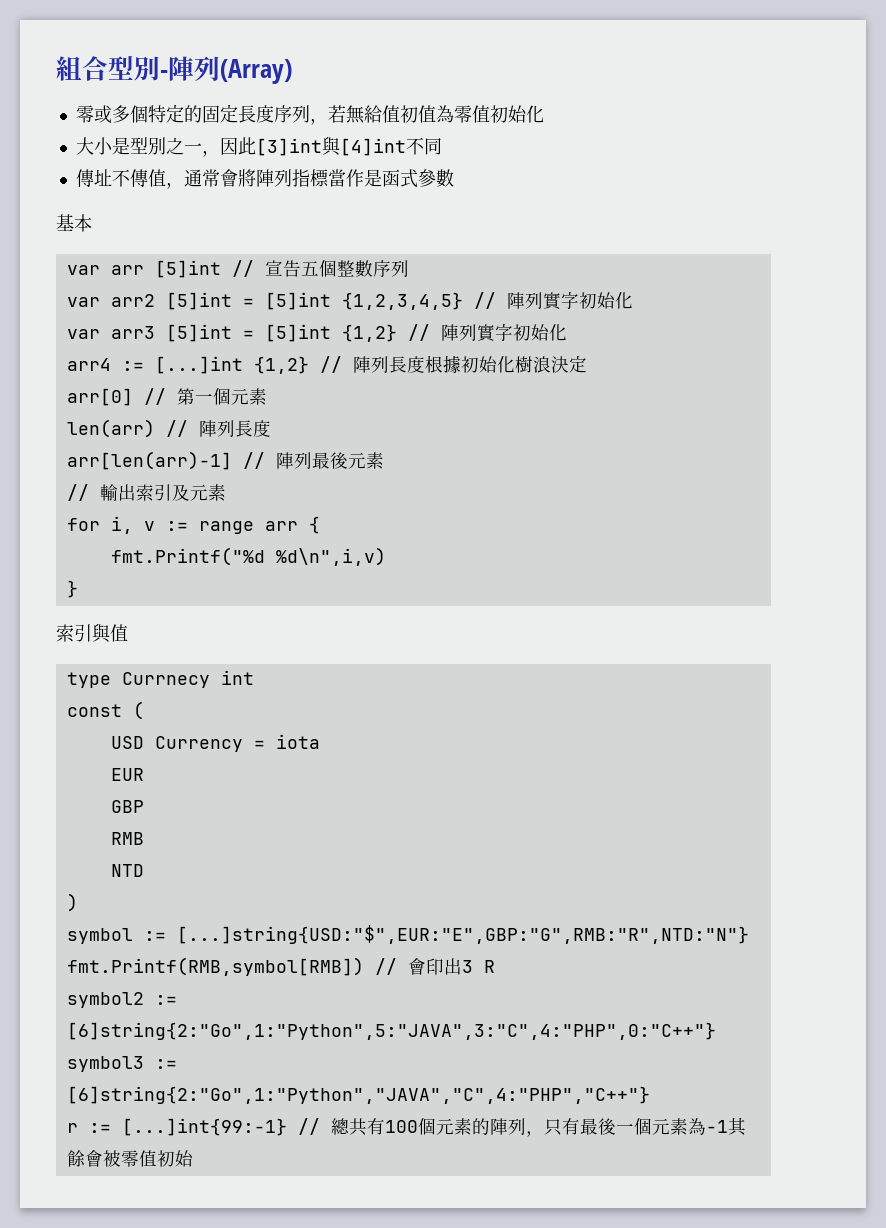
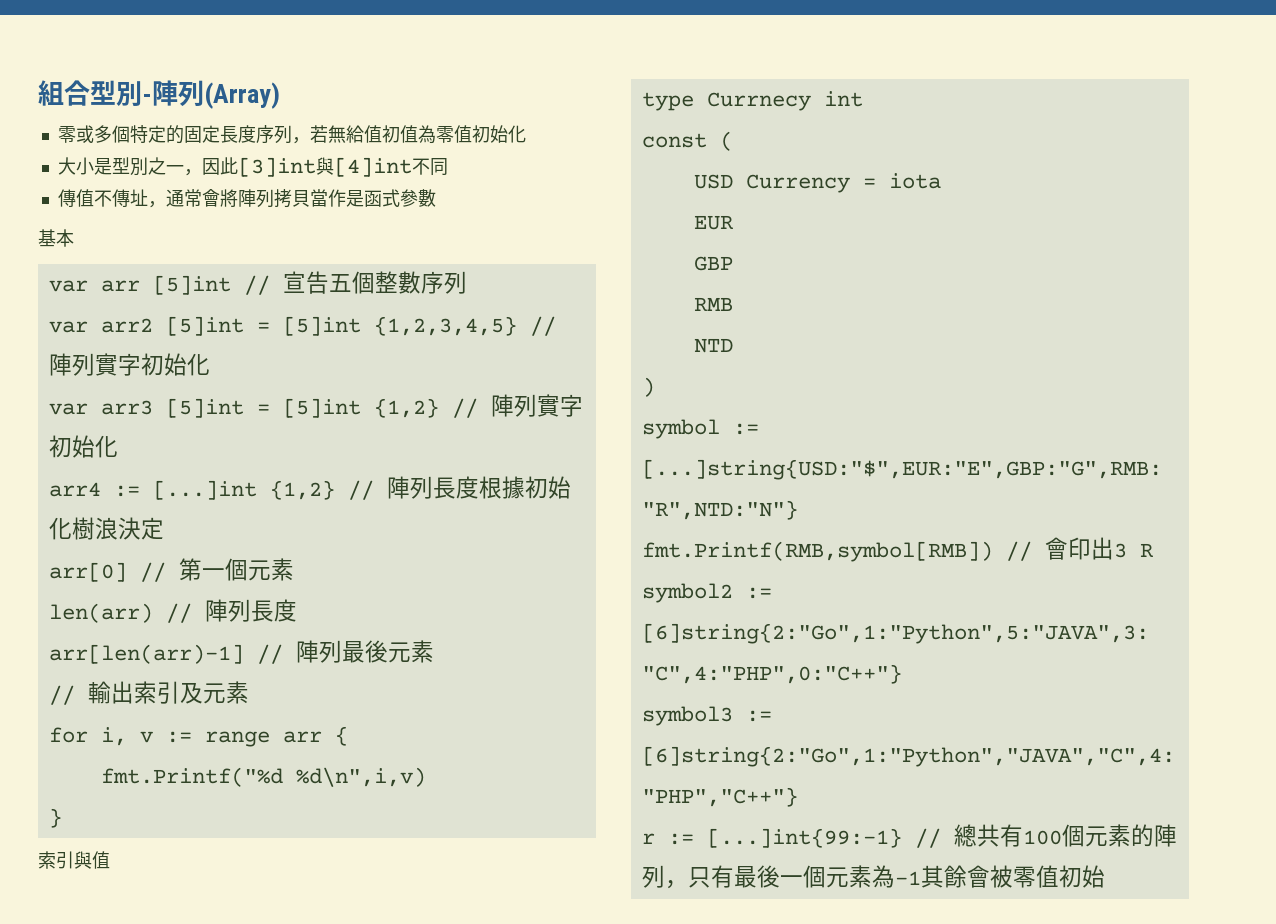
[93,169,166,187] 址不傳值 -> [75,189,148,207] 值不傳址
[291,169,329,187] 指標 -> [273,189,310,208] 拷貝

